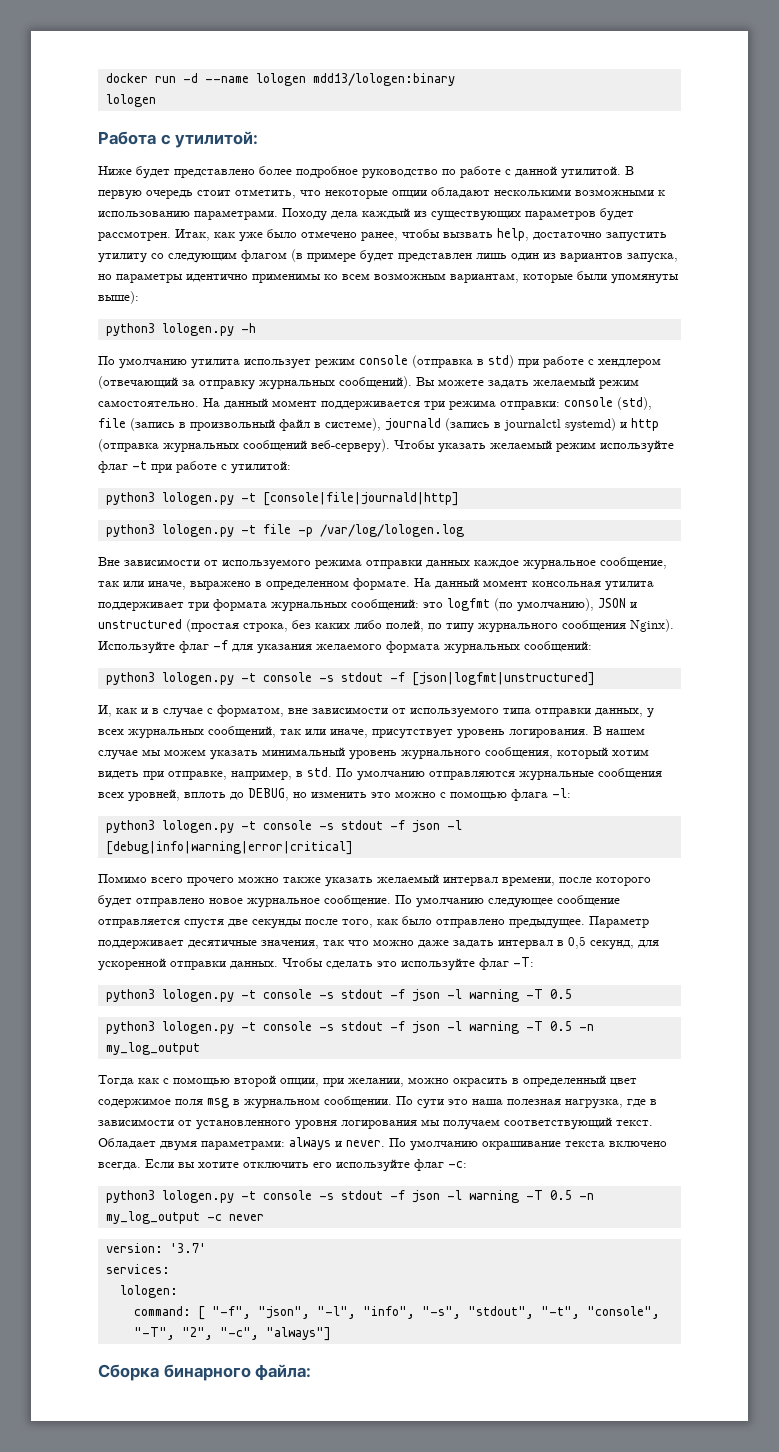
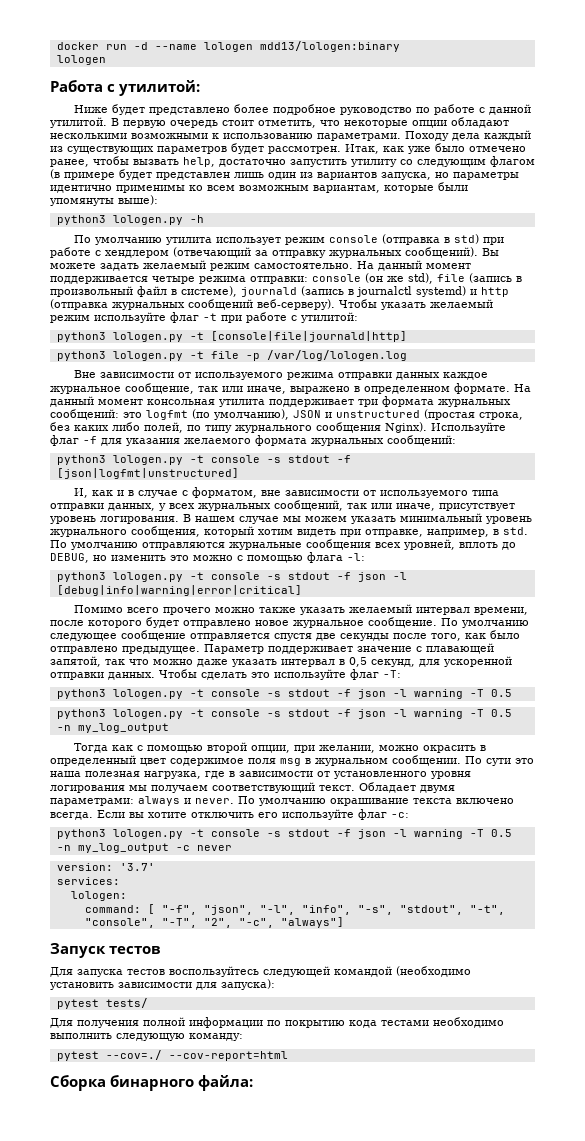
[424,401,445,410] три -> [152,276,195,284] четыре
[617,397,652,410] (std), -> [365,273,433,284] (он же std),
[188,940,319,949] десятичные значения, -> [357,643,494,654] [50,656,101,667] значение с плавающей запятой,
[453,940,494,948] задать -> [232,659,277,667] указать
(331, 1334) none -> [50,943,162,958] [50,966,471,977] [50,979,275,990] [56,998,148,1009] [50,1017,504,1028] [50,1033,243,1041] [56,1050,288,1061] // Запуск тестов // Для запуска тестов воспользуйтесь следующей командой (необходимо установить зависимости для запуска): // pytest tests/ // Для получения полной информации по покрытию кода тестами необходимо выполнить следующую команду: // pytest --cov=./ --cov-report=html

